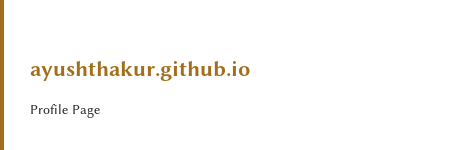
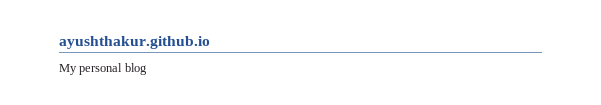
[30,104,100,118] Profile Page -> [59,63,147,75] My personal blog

